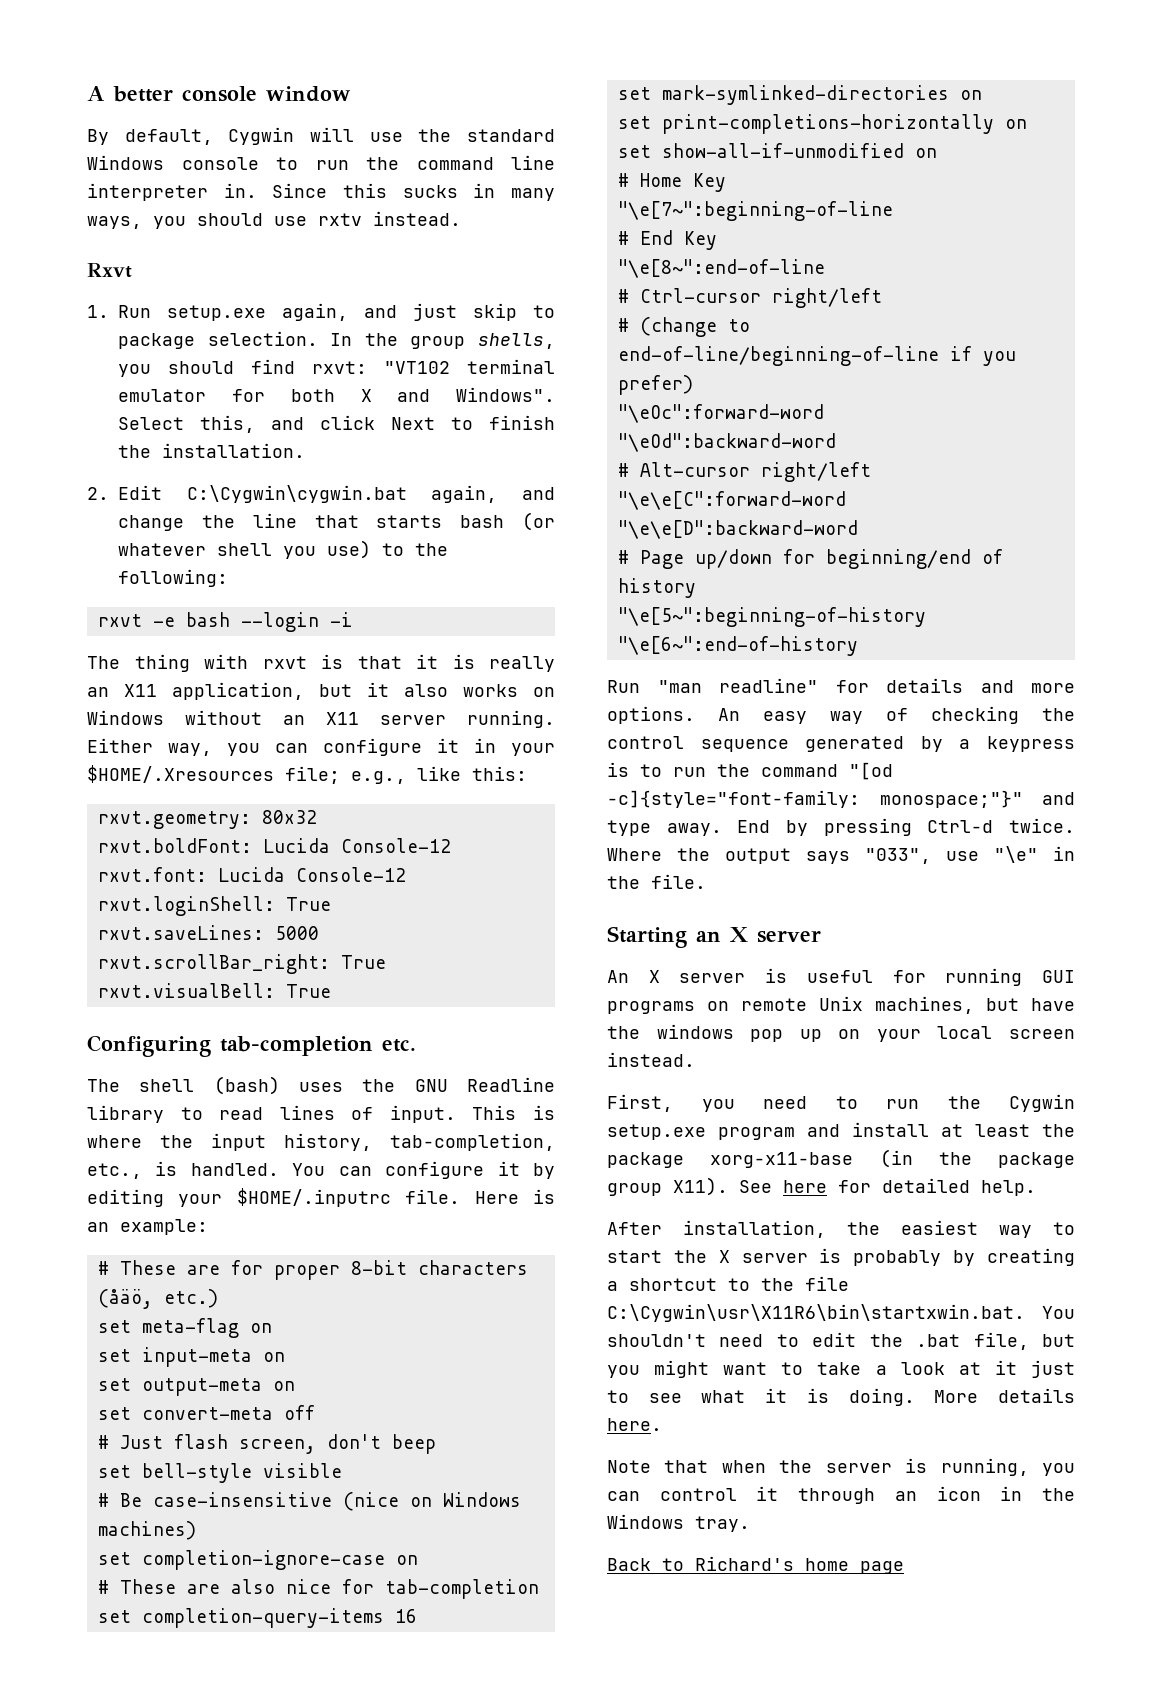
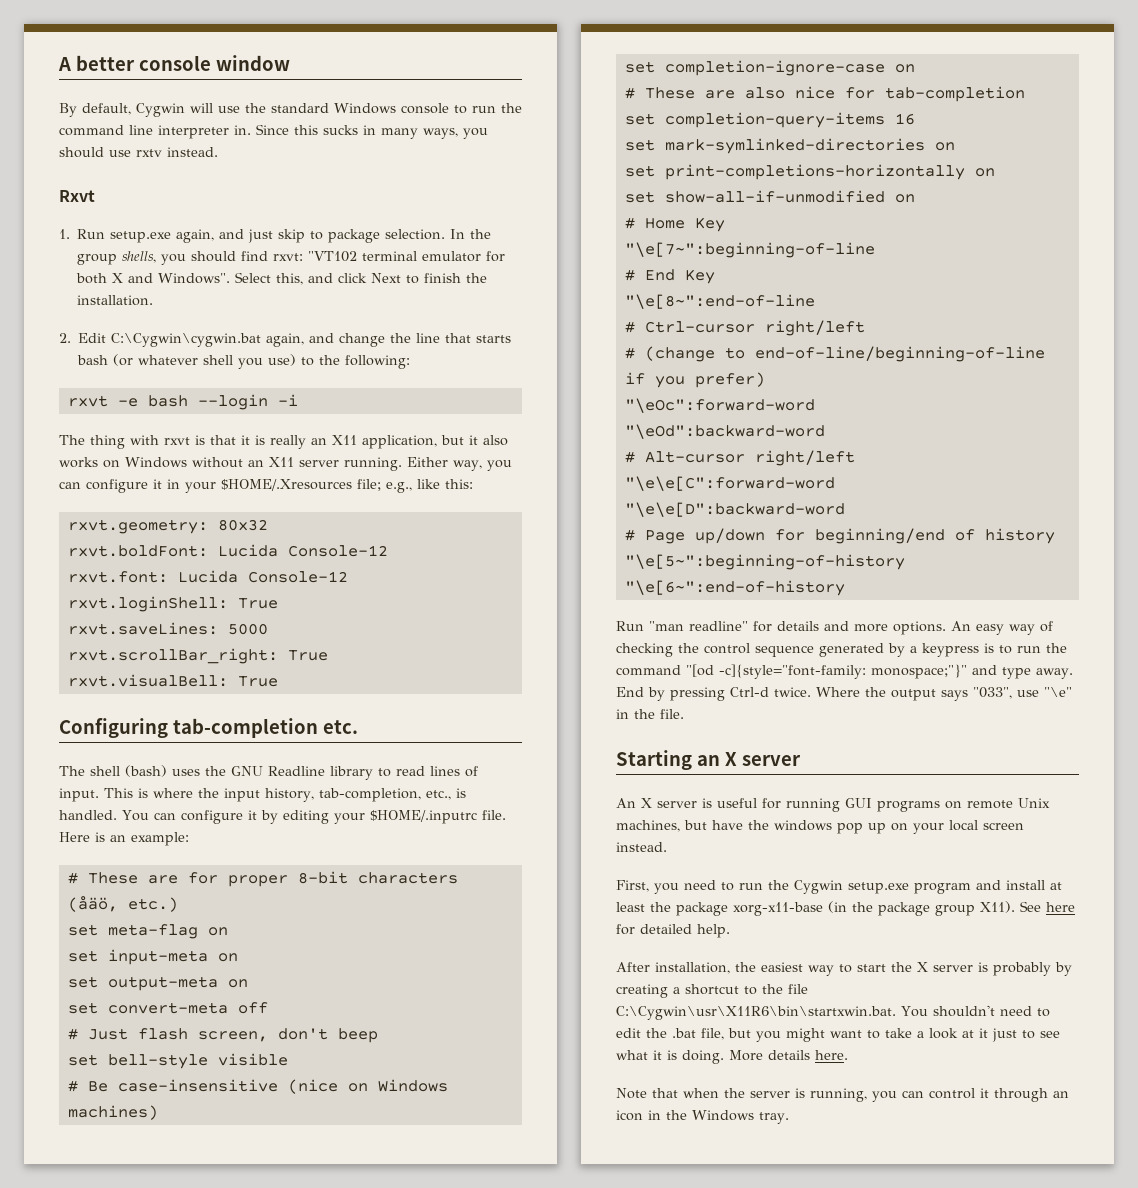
[607,1556,904,1574] // Back to Richard's home page -> (789, 1118) none

